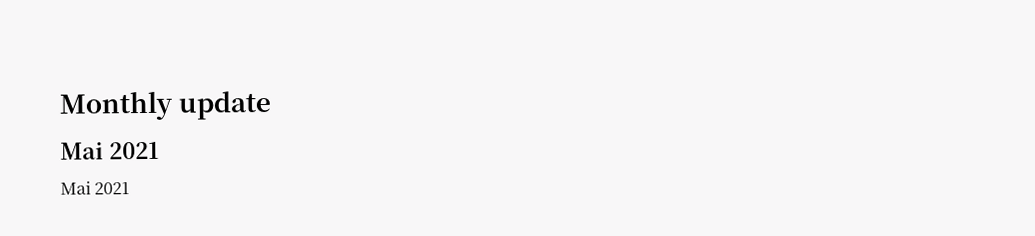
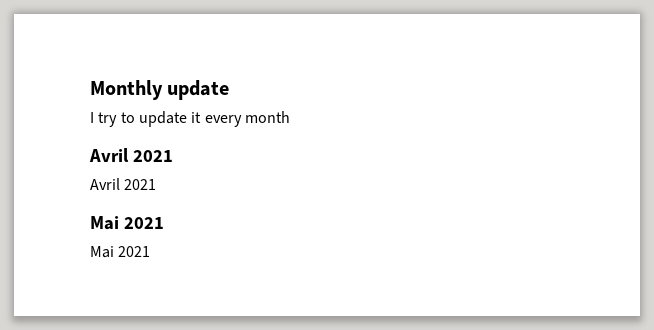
(272, 105) none -> [90,111,290,127] [89,148,173,162] [90,178,157,190] // I try to update it every month // Avril 2021 // Avril 2021

